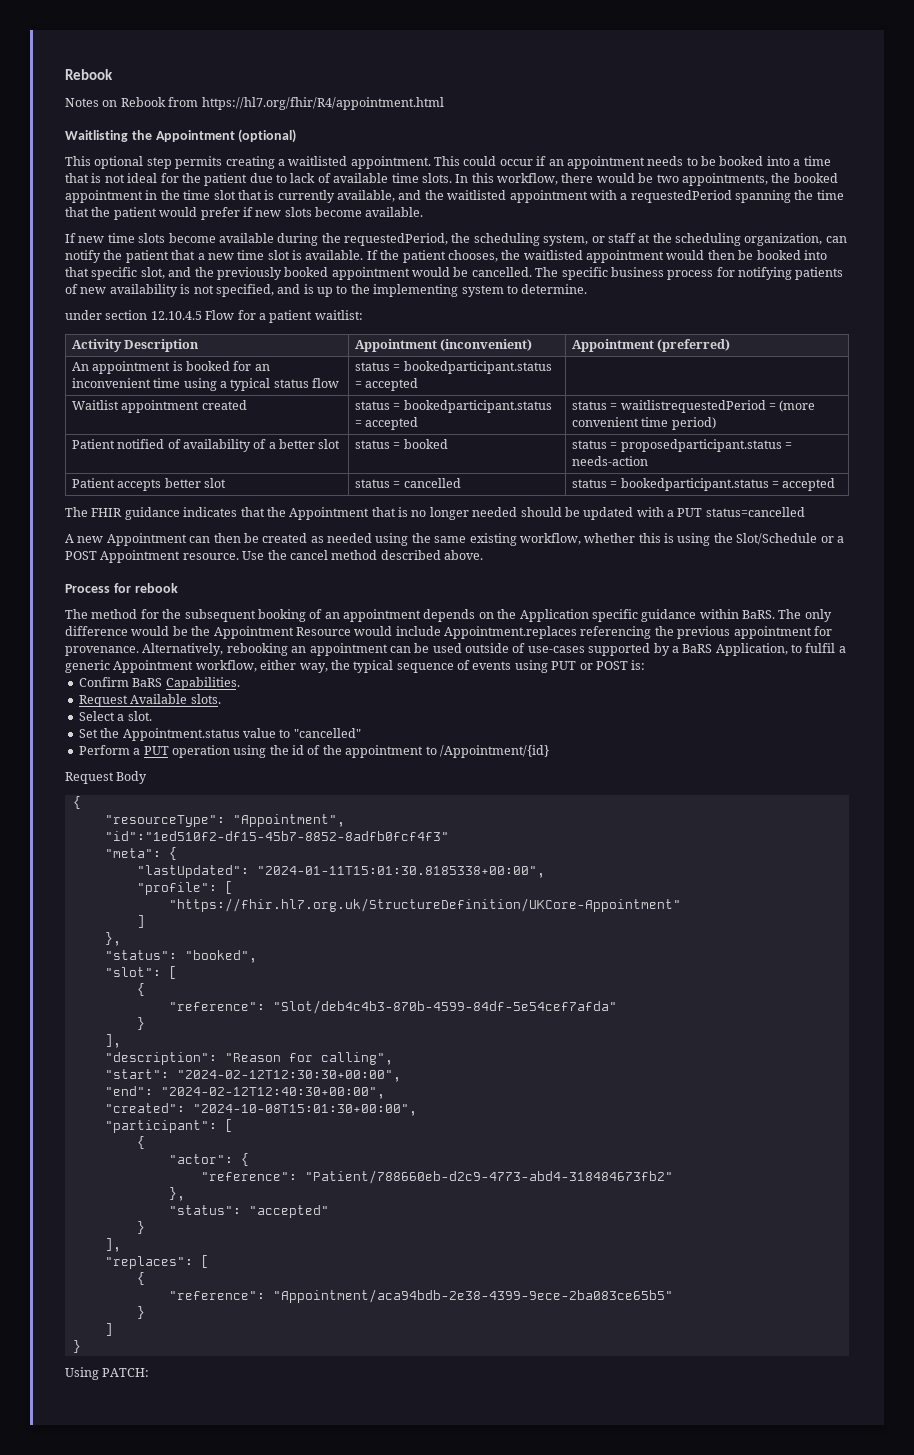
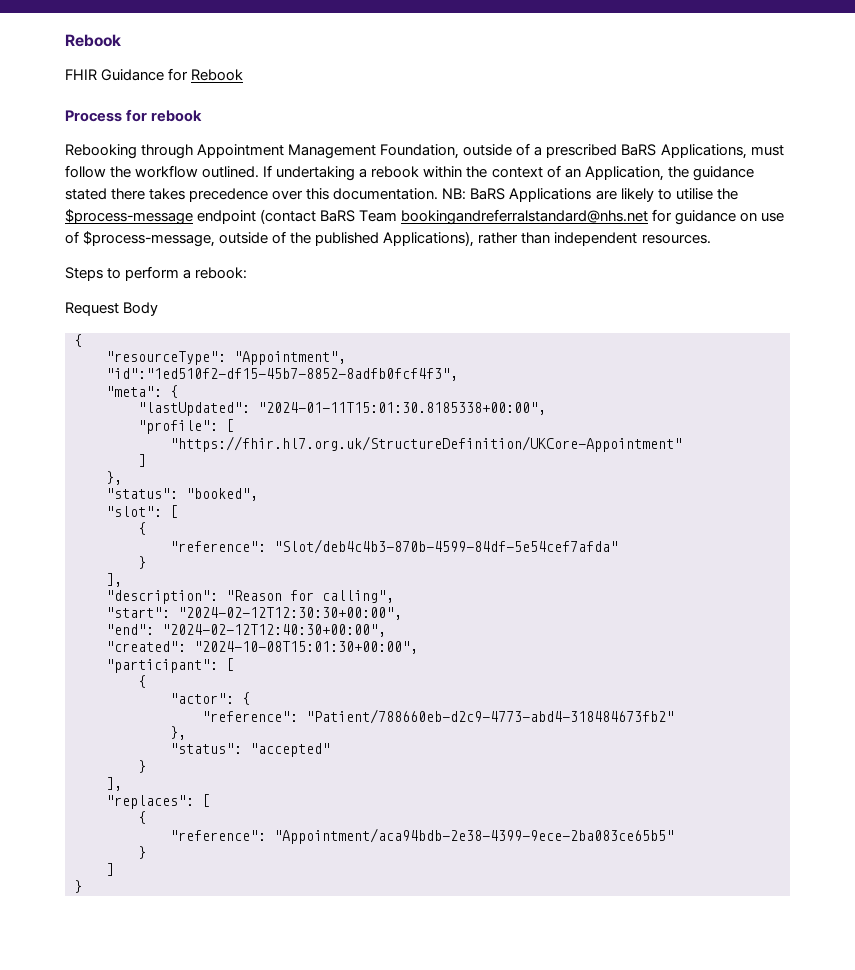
[65,69,113,80] [65,97,444,110] [65,129,297,143] [65,156,831,169] [65,173,838,186] [65,190,844,203] [65,207,424,220] [65,233,847,246] [65,250,827,263] [65,267,844,280] [65,284,588,297] [65,310,363,323] [71,339,200,352] [354,339,533,352] [571,339,731,352] [71,361,270,374] [71,378,340,391] [354,361,552,374] [354,378,419,391] [71,400,247,413] [354,400,552,413] [354,417,419,430] [571,400,816,413] [571,417,716,430] [71,439,341,452] [354,439,448,449] [571,439,792,452] [571,456,648,466] [71,478,226,491] [354,478,461,488] [571,478,836,491] [65,507,805,520] [65,533,844,546] [65,550,483,563] [65,583,178,593] [65,609,832,622] [65,626,832,639] [65,643,846,656] [65,660,646,673] [78,677,240,690] [78,694,221,707] [78,711,152,721] [78,728,361,741] [78,745,549,758] Rebook // Notes on Rebook from https://hl7.org/fhir/R4/appointment.html // Waitlisting the Appointment (optional) // This optional step permits creating a waitlisted appointment. This could occur if an appointment needs to be booked into a time that is not ideal for the patient due to lack of available time slots. In this workflow, there would be two appointments, the booked appointment in the time slot that is currently available, and the waitlisted appointment with a requestedPeriod spanning the time that the patient would prefer if new slots become available. // If new time slots become available during the requestedPeriod, the scheduling system, or staff at the scheduling organization, can notify the patient that a new time slot is available. If the patient chooses, the waitlisted appointment would then be booked into that specific slot, and the previously booked appointment would be cancelled. The specific business process for notifying patients of new availability is not specified, and is up to the implementing system to determine. // under section 12.10.4.5 Flow for a patient waitlist: // Activity Description | Appointment (inconvenient) | Appointment (preferred) // An appointment is booked for an inconvenient time using a typical status flow | status = bookedparticipant.status = accepted | // Waitlist appointment created | status = bookedparticipant.status = accepted | status = waitlistrequestedPeriod = (more convenient time period) // Patient notified of availability of a better slot | status = booked | status = proposedparticipant.status = needs-action // Patient accepts better slot | status = cancelled | status = bookedparticipant.status = accepted // The FHIR guidance indicates that the Appointment that is no longer needed should be updated with a PUT status=cancelled // A new Appointment can then be created as needed using the same existing workflow, whether this is using the Slot/Schedule or a POST Appointment resource. Use the cancel method described above. // Process for rebook // The method for the subsequent booking of an appointment depends on the Application specific guidance within BaRS. The only difference would be the Appointment Resource would include Appointment.replaces referencing the previous appointment for provenance. Alternatively, rebooking an appointment can be used outside of use-cases supported by a BaRS Application, to fulfil a generic Appointment workflow, either way, the typical sequence of events using PUT or POST is: // Confirm BaRS Capabilities. // Request Available slots. // Select a slot. // Set the Appointment.status value to "cancelled" // Perform a PUT operation using the id of the appointment to /Appointment/{id} -> [65,34,121,47] [65,68,244,81] [65,109,203,122] [65,143,784,159] [65,165,754,181] [65,188,738,202] [65,209,785,225] [65,231,711,247] [65,266,248,281] Rebook // FHIR Guidance for Rebook // Process for rebook // Rebooking through Appointment Management Foundation, outside of a prescribed BaRS Applications, must follow the workflow outlined. If undertaking a rebook within the context of an Application, the guidance stated there takes precedence over this documentation. NB: BaRS Applications are likely to utilise the $process-message endpoint (contact BaRS Team bookingandreferralstandard@nhs.net for guidance on use of $process-message, outside of the published Applications), rather than independent resources. // Steps to perform a rebook:
[104,831,449,841] "id":"1ed510f2-df15-45b7-8852-8adfb0fcf4f3" -> [106,368,458,381] "id":"1ed510f2-df15-45b7-8852-8adfb0fcf4f3",
[65,1367,150,1380] // Using PATCH: -> (82, 886) none

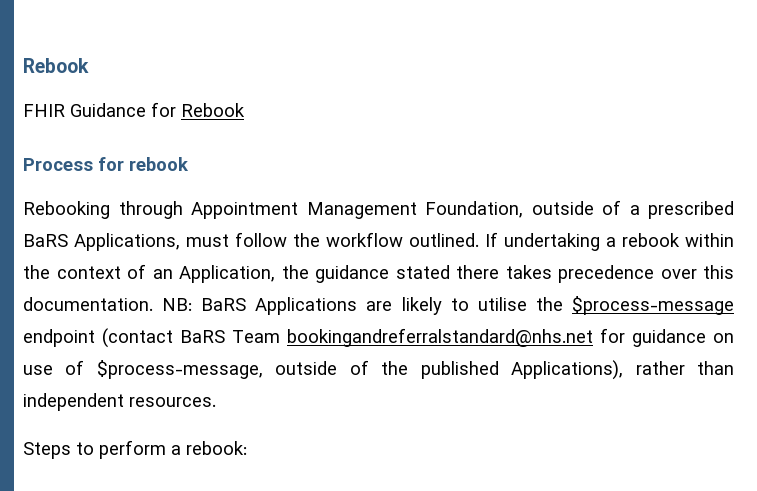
[65,302,159,316] [74,334,82,347] [106,351,346,365] [106,368,458,381] [106,385,178,398] [138,402,546,416] [138,419,234,434] [170,436,682,452] [138,454,146,467] [106,471,122,485] [106,488,258,501] [106,505,178,518] [138,522,146,535] [170,539,618,554] [138,556,146,569] [106,573,122,587] [106,590,394,604] [106,607,402,620] [106,624,386,637] [106,641,418,654] [106,658,234,673] [138,675,146,688] [170,692,250,705] [202,709,674,724] [170,726,186,740] [170,743,330,757] [138,760,146,773] [106,777,122,791] [106,794,210,809] [138,811,146,824] [170,828,674,844] [138,846,146,859] [106,863,114,876] [74,880,82,893] // Request Body // { // "resourceType": "Appointment", // "id":"1ed510f2-df15-45b7-8852-8adfb0fcf4f3", // "meta": { // "lastUpdated": "2024-01-11T15:01:30.8185338+00:00", // "profile": [ // "https://fhir.hl7.org.uk/StructureDefinition/UKCore-Appointment" // ] // }, // "status": "booked", // "slot": [ // { // "reference": "Slot/deb4c4b3-870b-4599-84df-5e54cef7afda" // } // ], // "description": "Reason for calling", // "start": "2024-02-12T12:30:30+00:00", // "end": "2024-02-12T12:40:30+00:00", // "created": "2024-10-08T15:01:30+00:00", // "participant": [ // { // "actor": { // "reference": "Patient/788660eb-d2c9-4773-abd4-318484673fb2" // }, // "status": "accepted" // } // ], // "replaces": [ // { // "reference": "Appointment/aca94bdb-2e38-4399-9ece-2ba083ce65b5" // } // ] // } -> (247, 448) none

